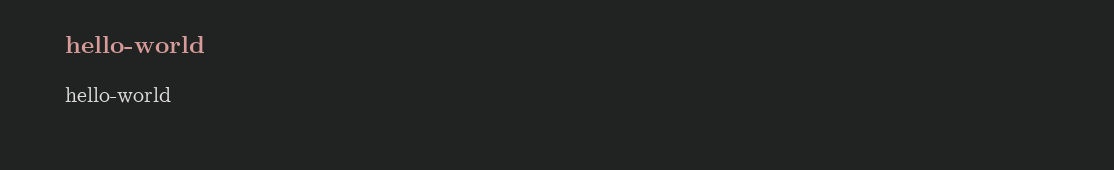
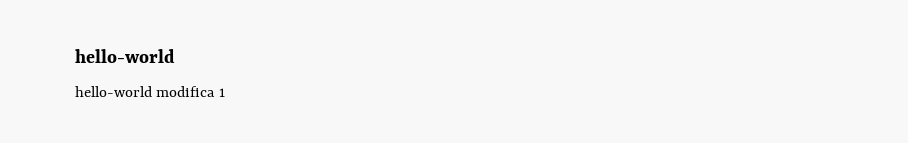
(171, 95) none -> [156,86,225,97] modifica 1

